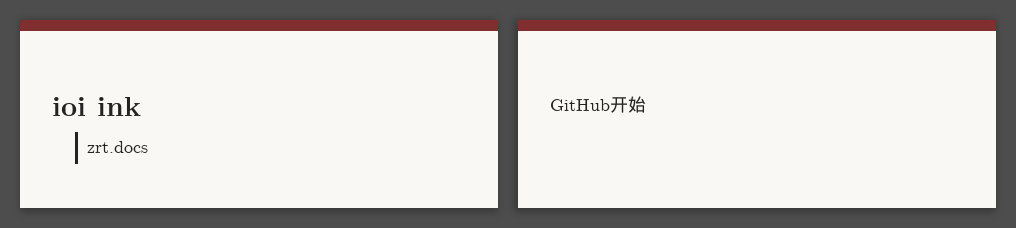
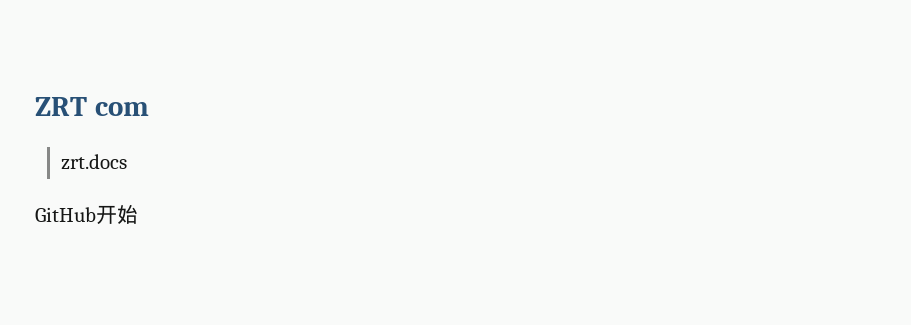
[52,97,141,116] ioi ink -> [35,97,149,116] ZRT com

